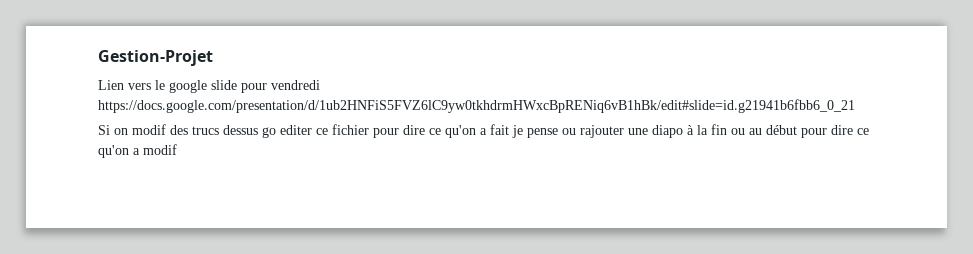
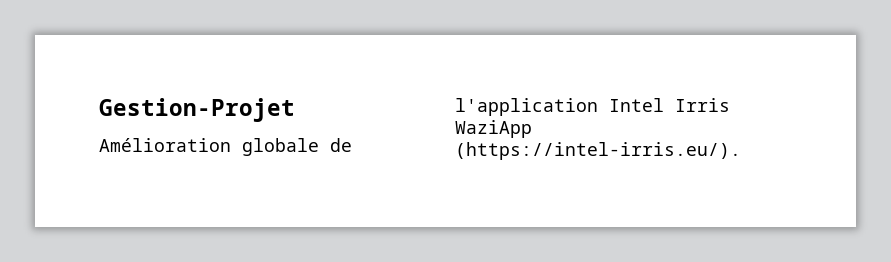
[98,80,320,93] [98,99,855,113] [98,124,869,138] [98,144,177,158] Lien vers le google slide pour vendredi https://docs.google.com/presentation/d/1ub2HNFiS5FVZ6lC9yw0tkhdrmHWxcBpRENiq6vB1hBk/edit#slide=id.g21941b6fbb6_0_21 // Si on modif des trucs dessus go editer ce fichier pour dire ce qu'on a fait je pense ou rajouter une diapo à la fin ou au début pour dire ce qu'on a modif -> [99,138,352,156] [455,98,730,116] [455,120,532,138] [455,142,741,160] Amélioration globale de l'application Intel Irris WaziApp (https://intel-irris.eu/).

